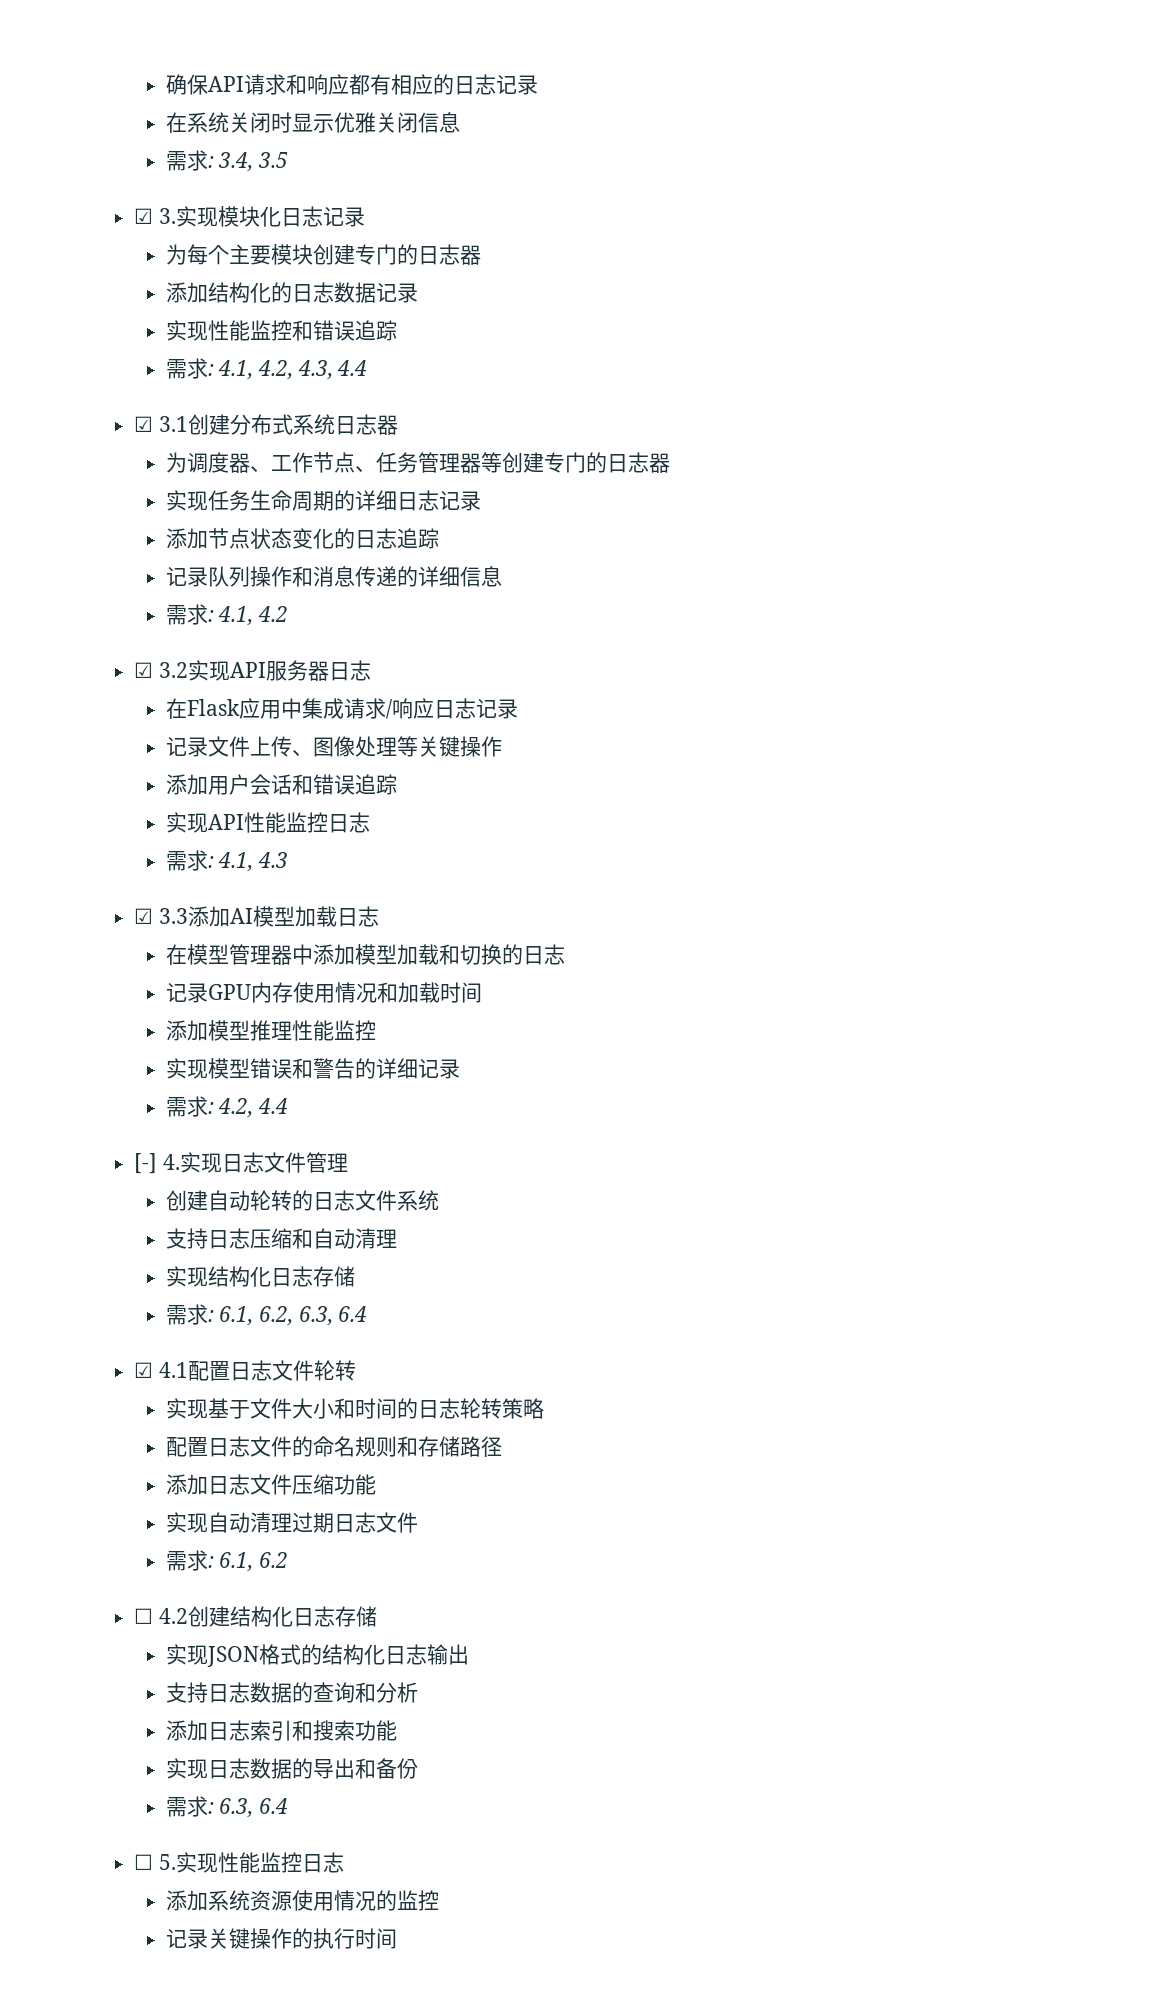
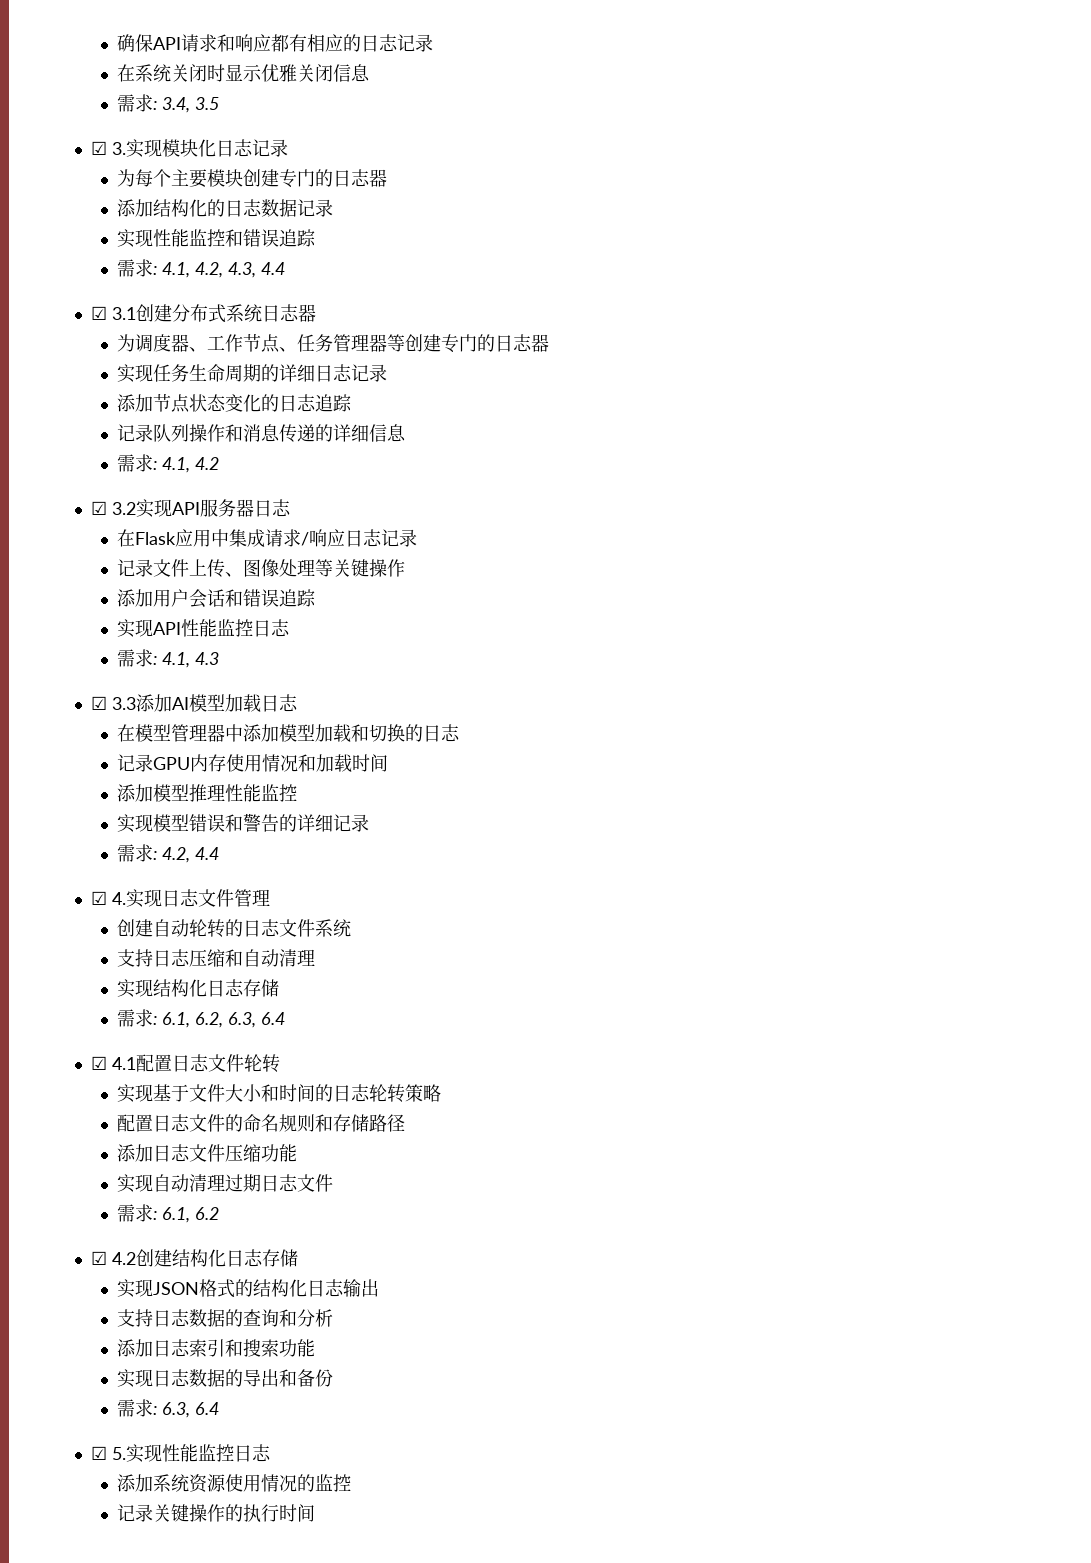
[134,1153,158,1174] [-] -> [90,891,107,905] ☑
[134,1608,154,1624] ☐ -> [90,1251,107,1265] ☑
[134,1854,154,1870] ☐ -> [90,1446,107,1460] ☑

